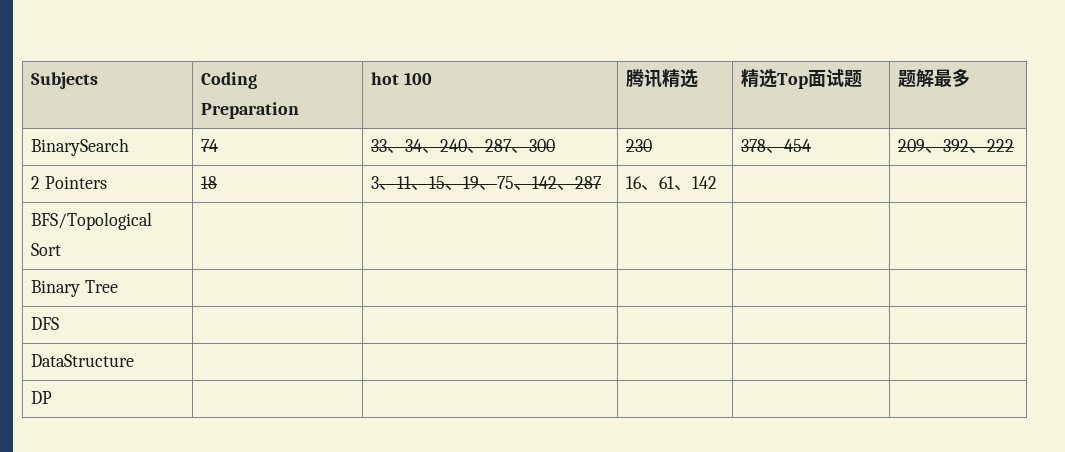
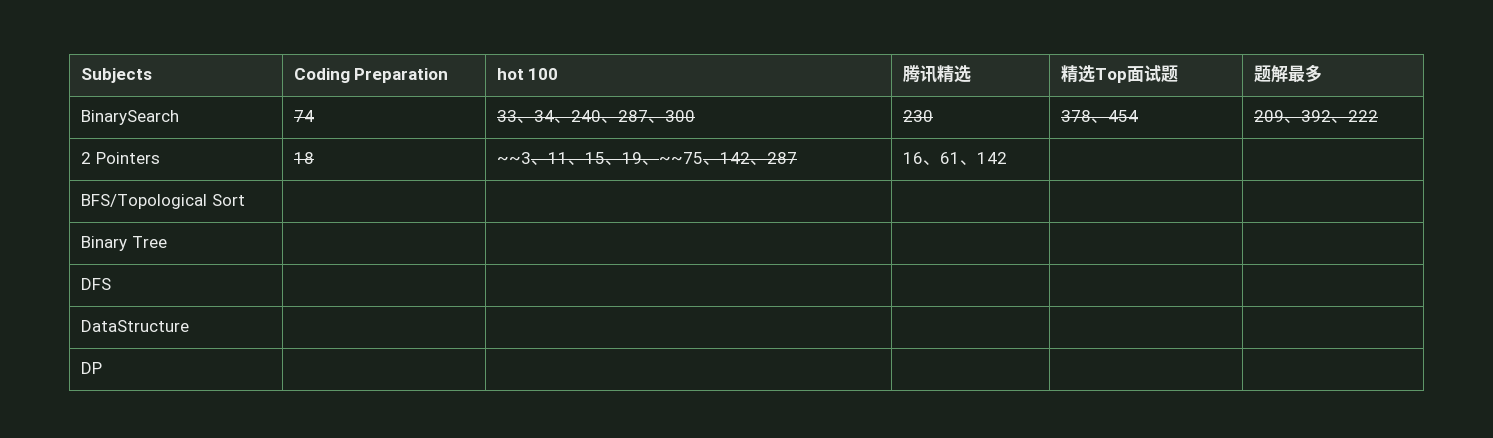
[371,176,380,189] 3 -> [496,152,531,164] ~~3
[497,176,515,189] 75 -> [658,152,703,164] ~~75

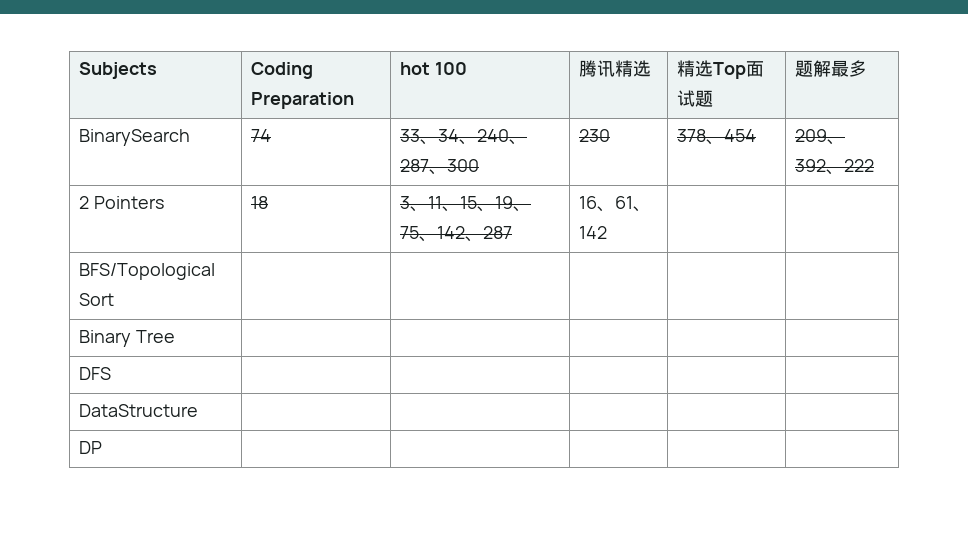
[496,152,531,164] ~~3 -> [400,196,411,209] 3
[658,152,703,164] ~~75 -> [400,226,420,239] 75

